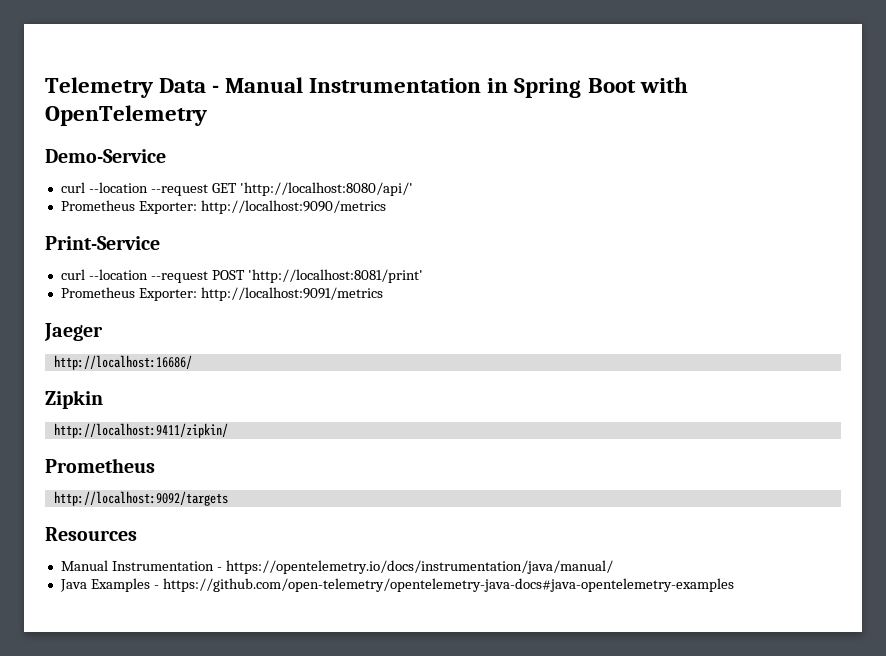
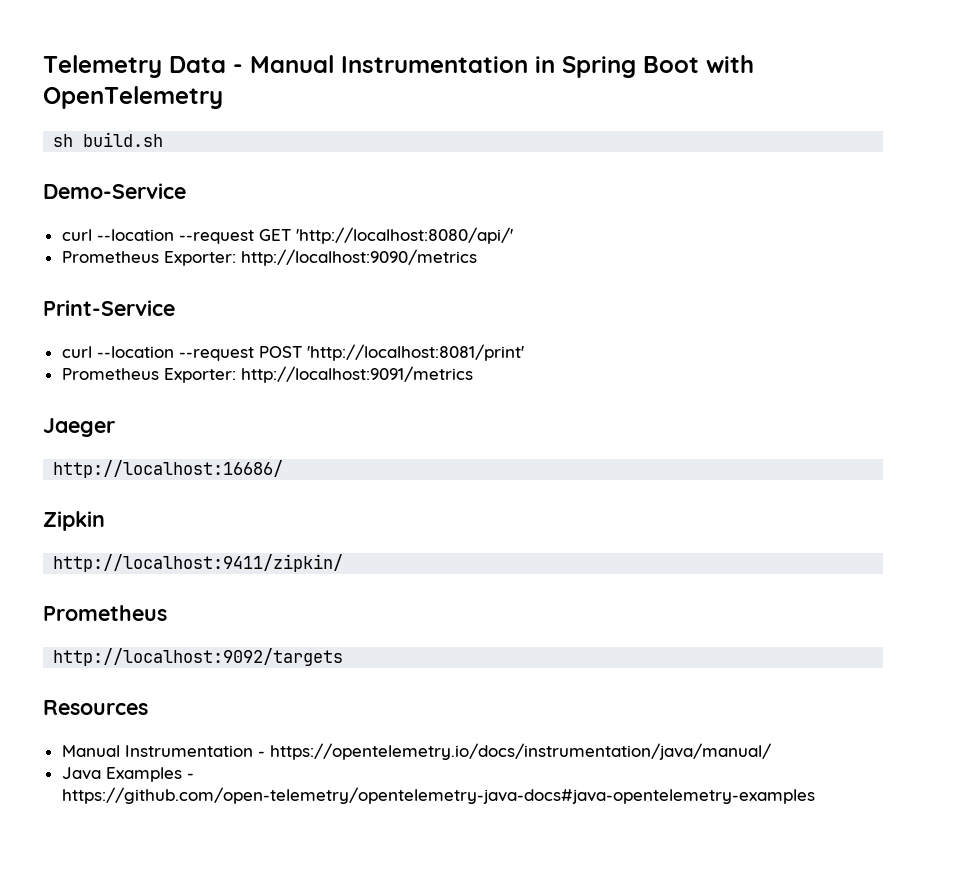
(207, 115) none -> [53,132,164,147] // sh build.sh

